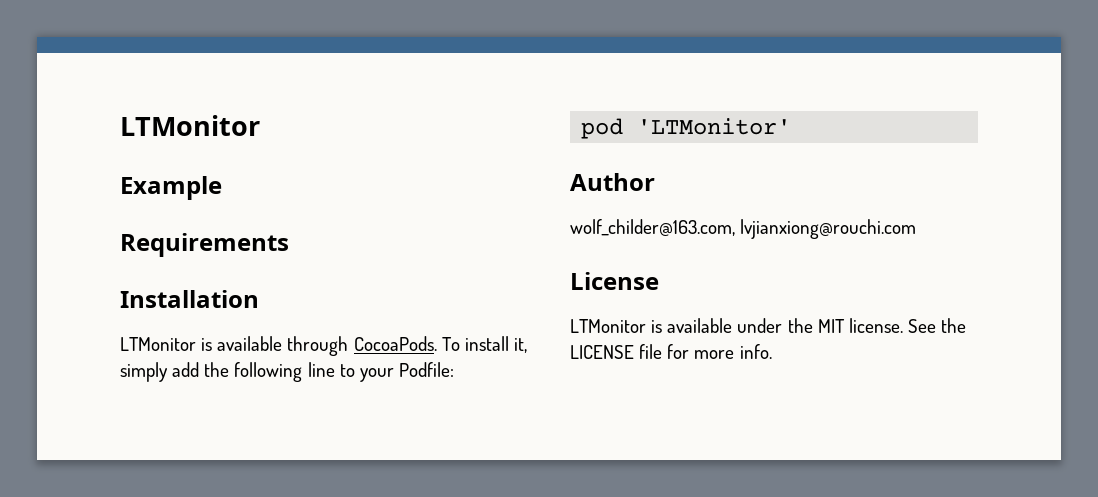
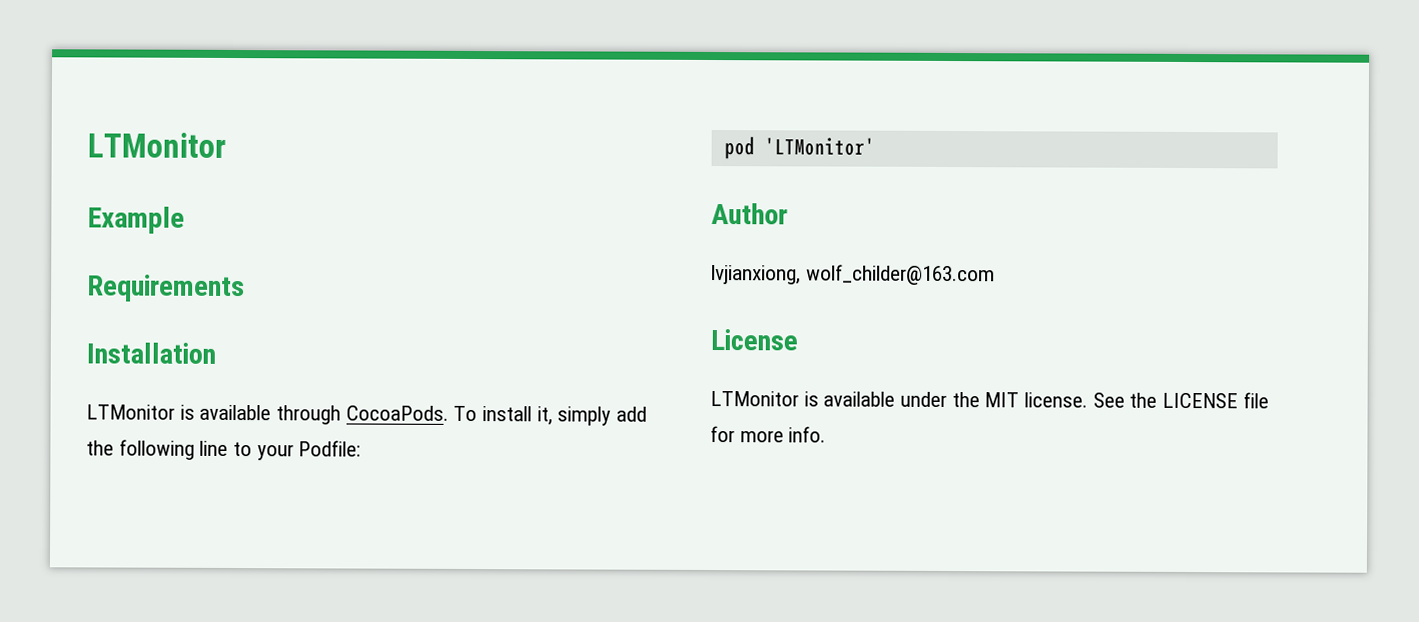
[570,219,917,239] wolf_childer@163.com, lvjianxiong@rouchi.com -> [711,264,995,286] lvjianxiong, wolf_childer@163.com

